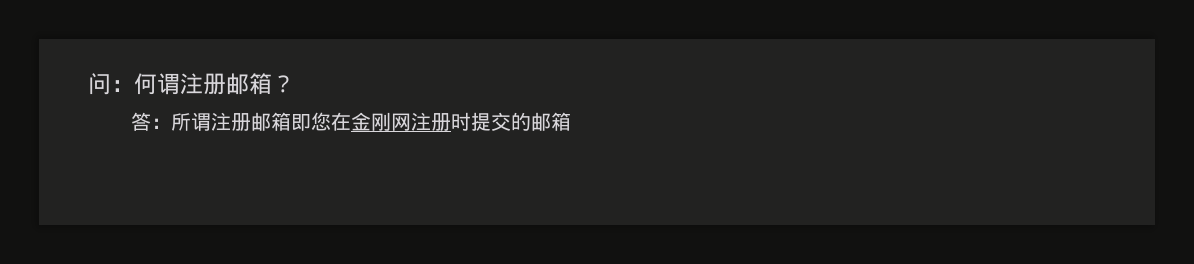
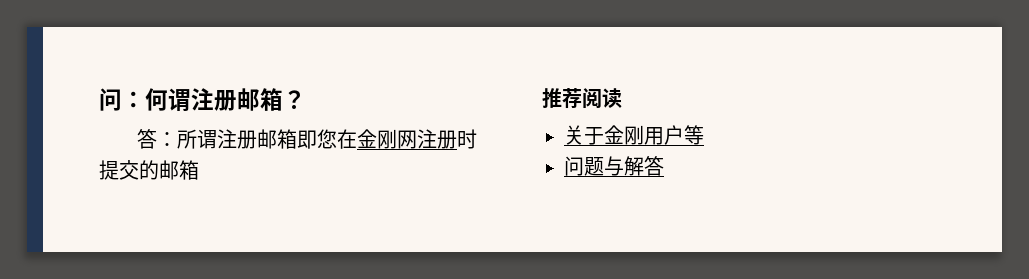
(571, 121) none -> [542,88,622,109] [564,125,704,145] [564,156,664,176] // 推荐阅读 // 关于金刚用户等 // 问题与解答

